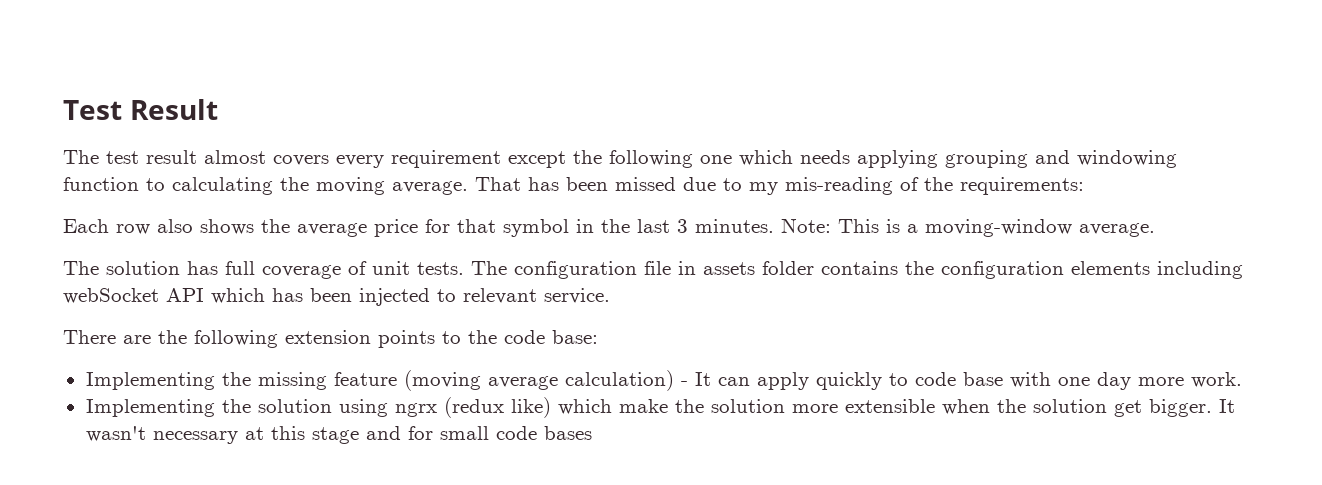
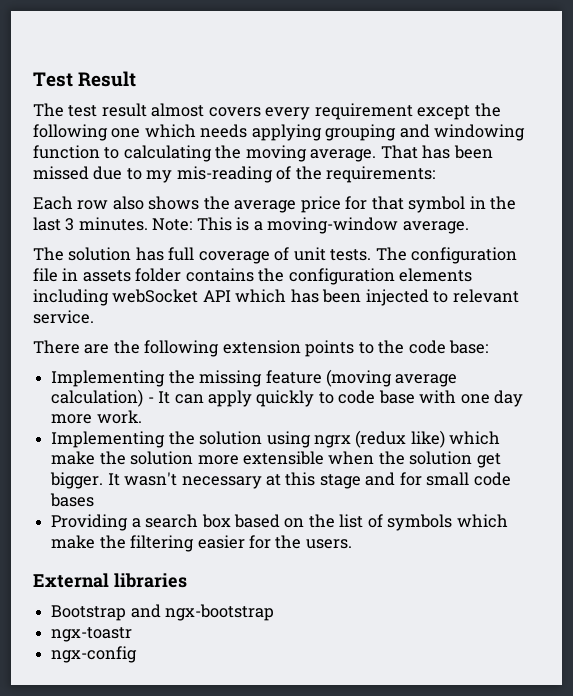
(592, 433) none -> [51,514,508,531] [51,535,352,552] [33,573,187,588] [51,604,275,621] [51,627,133,642] [51,646,138,663] // Providing a search box based on the list of symbols which make the filtering easier for the users. // External libraries // Bootstrap and ngx-bootstrap // ngx-toastr // ngx-config

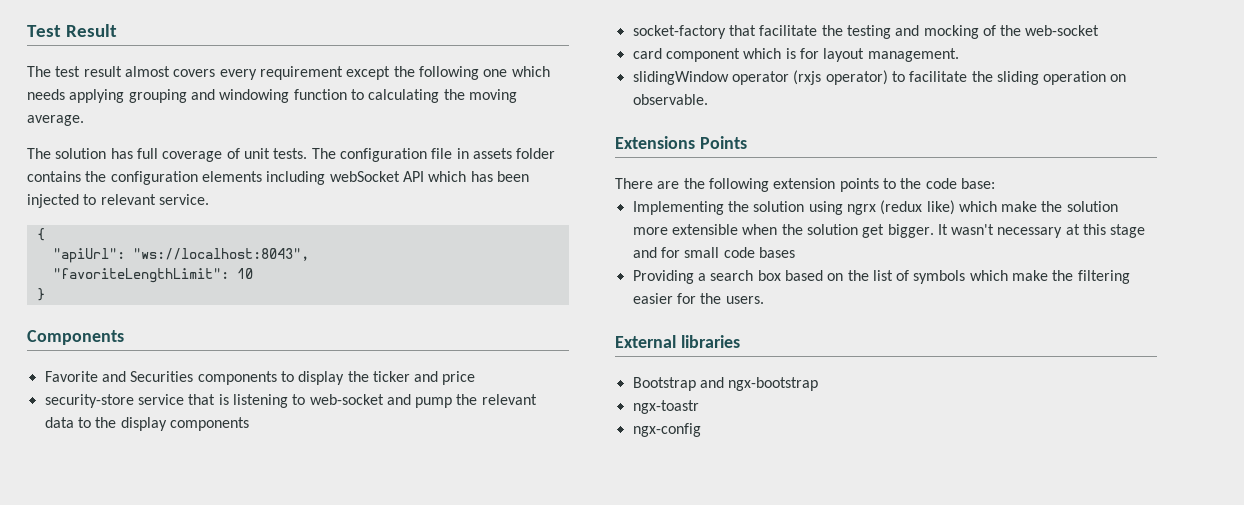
[380,145,493,159] [33,166,436,183] [33,196,517,213] [33,217,469,234] That has been missed due to my mis-reading of the requirements: // Each row also shows the average price for that symbol in the last 3 minutes. Note: This is a moving-window average. -> (84, 120) none
(94, 317) none -> [36,228,45,241] [52,248,309,263] [52,268,253,283] [36,288,45,301] [27,330,124,345] [44,371,476,385] [44,394,537,408] [44,417,249,431] [632,25,1100,39] [632,48,959,62] [632,70,1127,85] [632,94,708,105] [615,136,747,149] // { // "apiUrl": "ws://localhost:8043", // "favoriteLengthLimit": 10 // } // Components // Favorite and Securities components to display the ticker and price // security-store service that is listening to web-socket and pump the relevant data to the display components // socket-factory that facilitate the testing and mocking of the web-socket // card component which is for layout management. // slidingWindow operator (rxjs operator) to facilitate the sliding operation on observable. // Extensions Points
[51,369,458,387] [51,389,524,407] [51,410,142,424] // Implementing the missing feature (moving average calculation) - It can apply quickly to code base with one day more work. -> (995, 183) none

